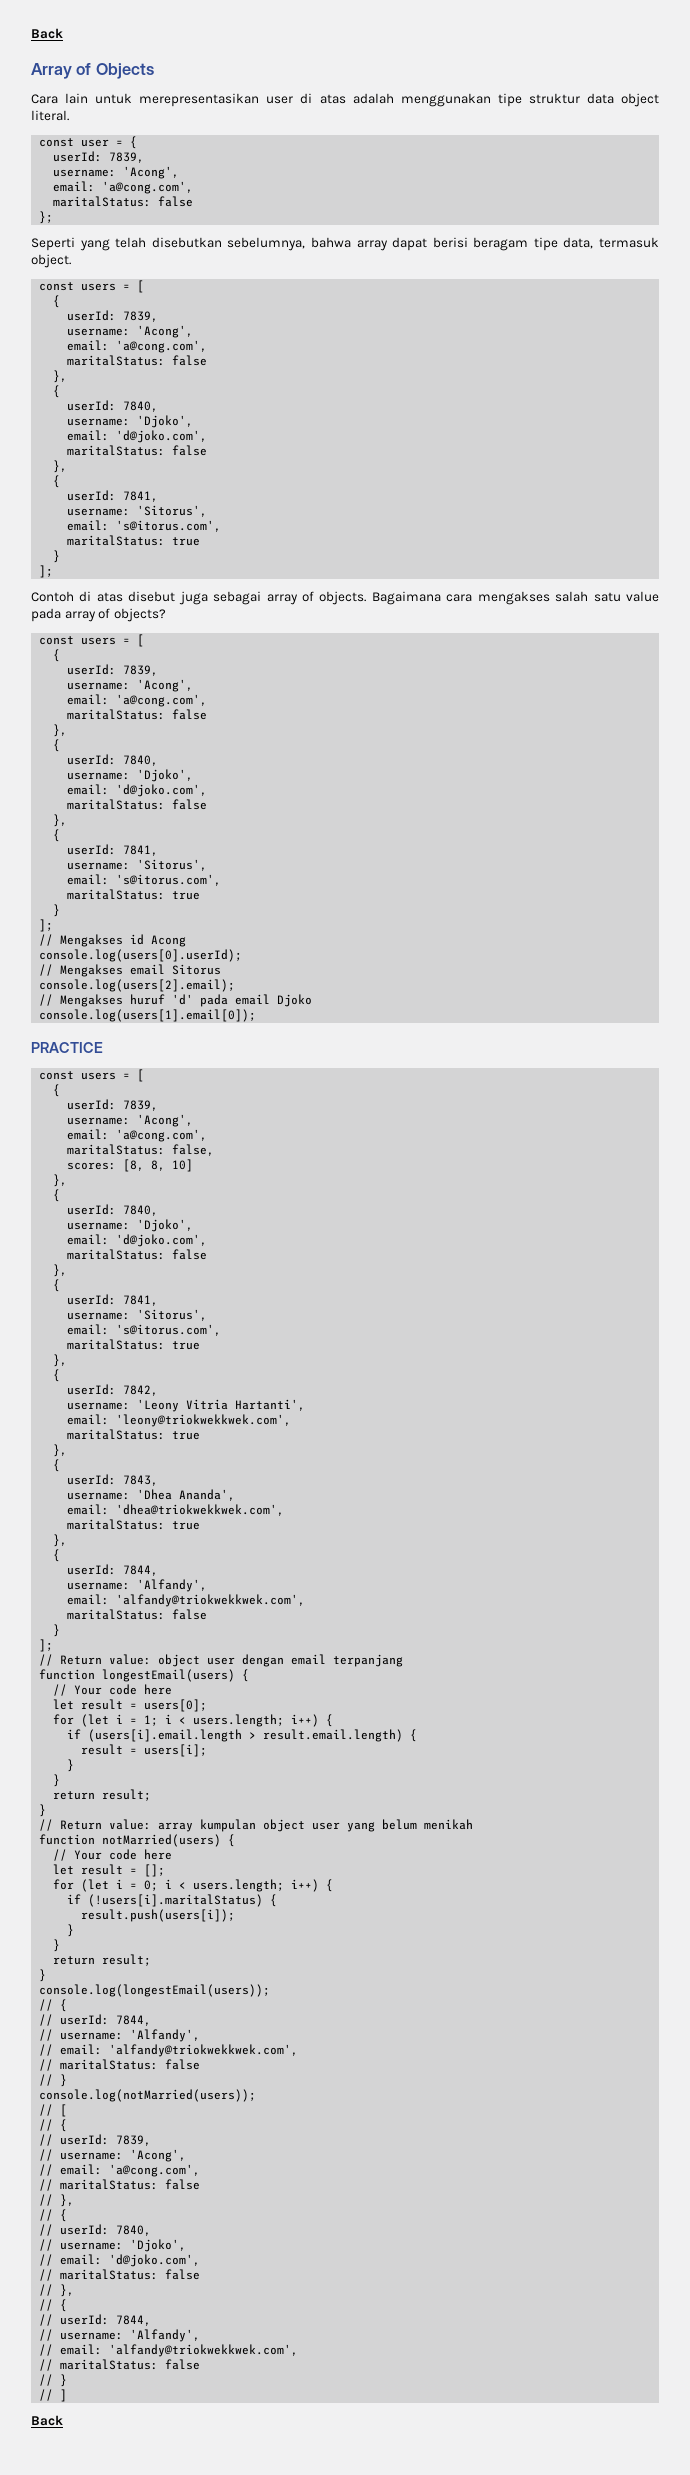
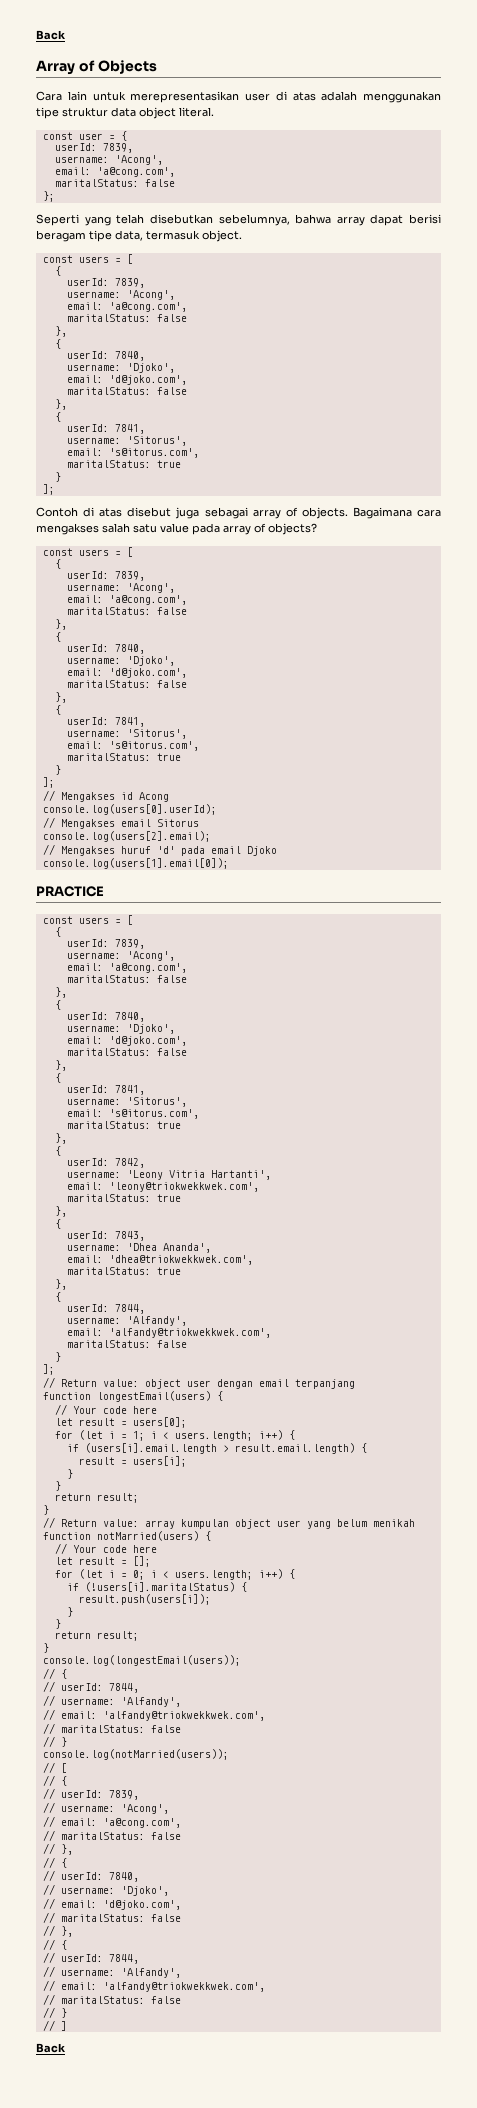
[172,1144,215,1156] [67,1159,194,1172] false, // scores: [8, 8, 10] -> [156,975,187,983] false

